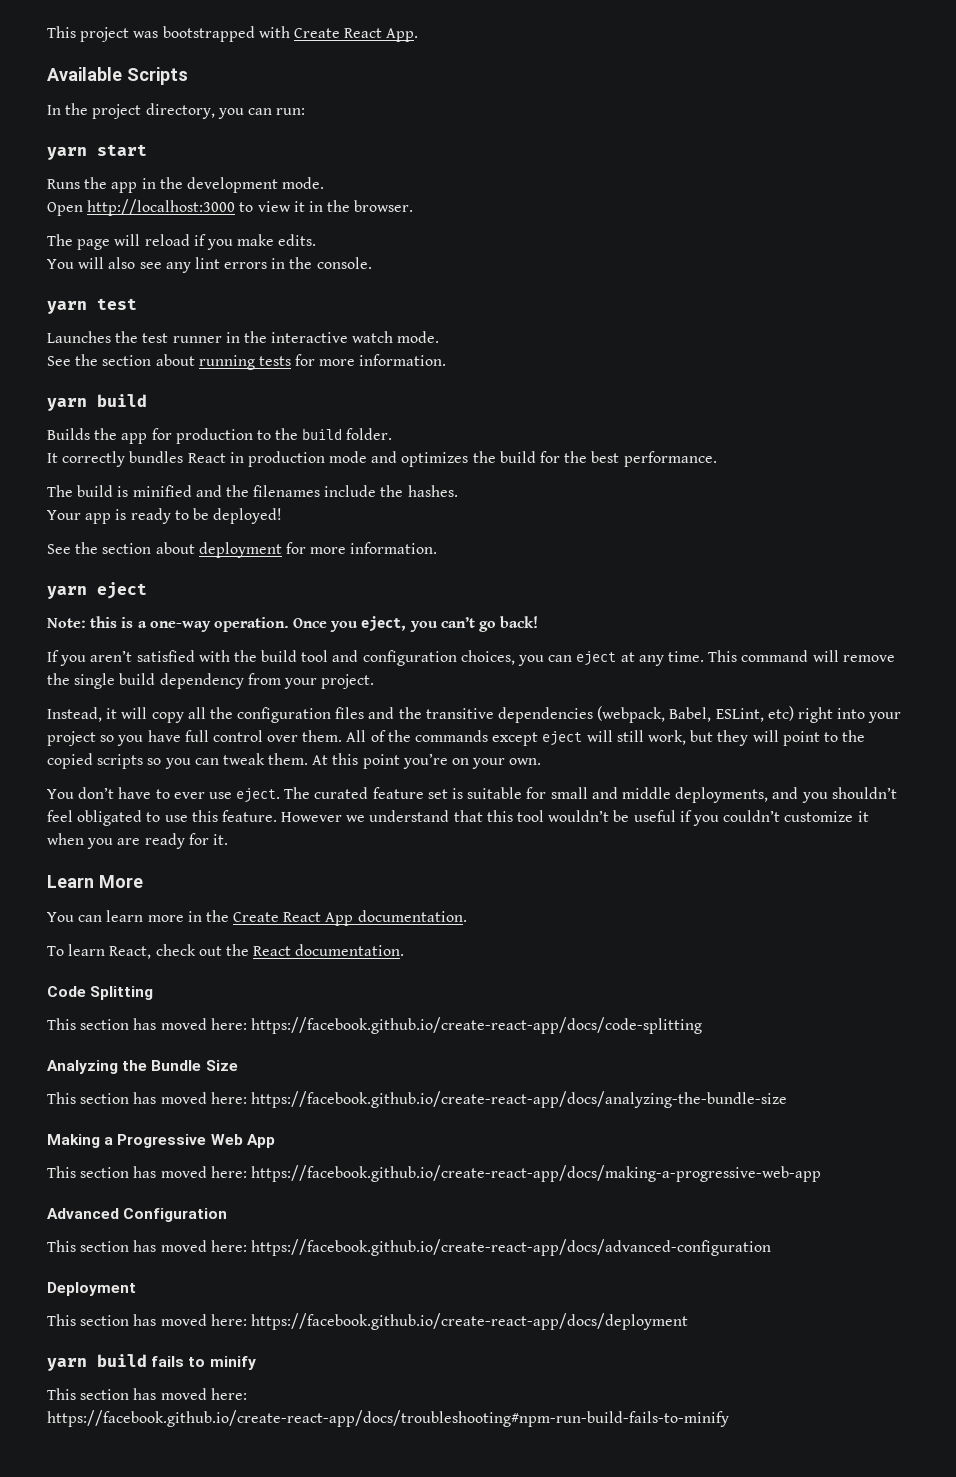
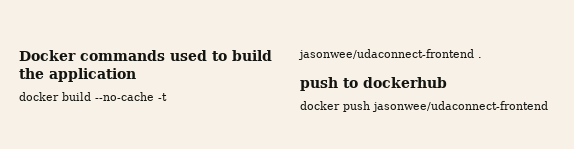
[47,26,419,42] [47,67,188,85] [47,103,306,119] [47,144,147,160] [47,177,325,193] [47,199,414,216] [47,234,317,250] [47,257,372,273] [47,298,137,314] [47,331,440,343] [47,354,447,370] [47,394,147,411] [47,428,393,444] [47,451,717,467] [47,485,458,497] [47,508,283,524] [47,542,438,558] [47,582,147,599] [47,616,539,632] [47,650,895,666] [47,673,375,689] [47,706,902,723] [47,730,866,746] [47,753,542,769] [47,787,897,803] [47,810,869,826] [47,833,228,849] [47,875,143,888] [47,910,467,926] [47,944,405,959] [47,986,154,1000] [47,1017,702,1034] [47,1060,238,1074] [47,1091,787,1108] [47,1134,275,1148] [47,1165,821,1182] [47,1208,228,1222] [47,1239,771,1256] [47,1282,136,1296] [47,1313,688,1330] [47,1354,256,1371] [47,1388,247,1400] [47,1410,729,1427] This project was bootstrapped with Create React App. // Available Scripts // In the project directory, you can run: // yarn start // Runs the app in the development mode. // Open http://localhost:3000 to view it in the browser. // The page will reload if you make edits. // You will also see any lint errors in the console. // yarn test // Launches the test runner in the interactive watch mode. // See the section about running tests for more information. // yarn build // Builds the app for production to the build folder. // It correctly bundles React in production mode and optimizes the build for the best performance. // The build is minified and the filenames include the hashes. // Your app is ready to be deployed! // See the section about deployment for more information. // yarn eject // Note: this is a one-way operation. Once you eject, you can’t go back! // If you aren’t satisfied with the build tool and configuration choices, you can eject at any time. This command will remove the single build dependency from your project. // Instead, it will copy all the configuration files and the transitive dependencies (webpack, Babel, ESLint, etc) right into your project so you have full control over them. All of the commands except eject will still work, but they will point to the copied scripts so you can tweak them. At this point you’re on your own. // You don’t have to ever use eject. The curated feature set is suitable for small and middle deployments, and you shouldn’t feel obligated to use this feature. However we understand that this tool wouldn’t be useful if you couldn’t customize it when you are ready for it. // Learn More // You can learn more in the Create React App documentation. // To learn React, check out the React documentation. // Code Splitting // This section has moved here: https://facebook.github.io/create-react-app/docs/code-splitting // Analyzing the Bundle Size // This section has moved here: https://facebook.github.io/create-react-app/docs/analyzing-the-bundle-size // Making a Progressive Web App // This section has moved here: https://facebook.github.io/create-react-app/docs/making-a-progressive-web-app // Advanced Configuration // This section has moved here: https://facebook.github.io/create-react-app/docs/advanced-configuration // Deployment // This section has moved here: https://facebook.github.io/create-react-app/docs/deployment // yarn build fails to minify // This section has moved here: https://facebook.github.io/create-react-app/docs/troubleshooting#npm-run-build-fails-to-minify -> [19,50,272,61] [19,68,136,82] [19,92,167,101] [298,49,482,60] [300,77,447,91] [300,101,548,112] Docker commands used to build the application // docker build --no-cache -t jasonwee/udaconnect-frontend . // push to dockerhub // docker push jasonwee/udaconnect-frontend

